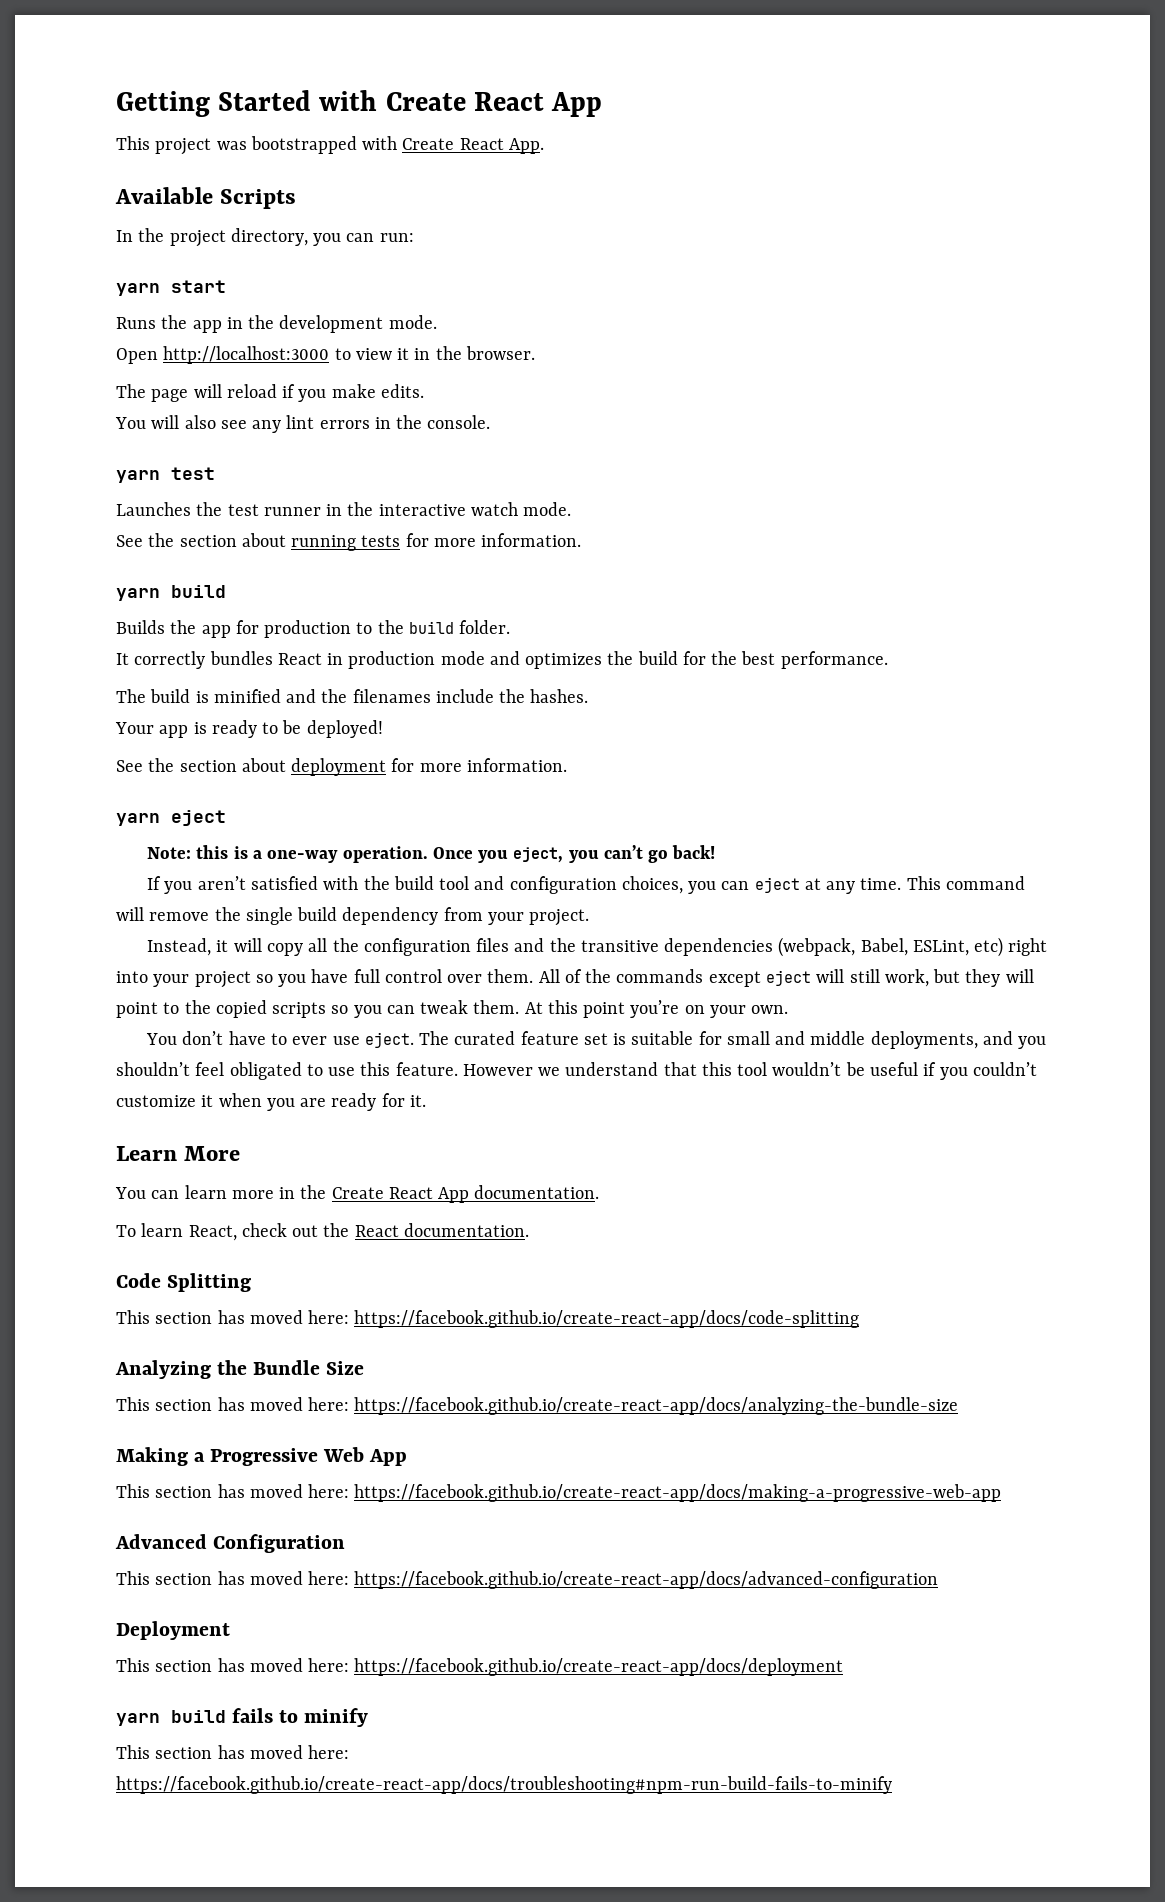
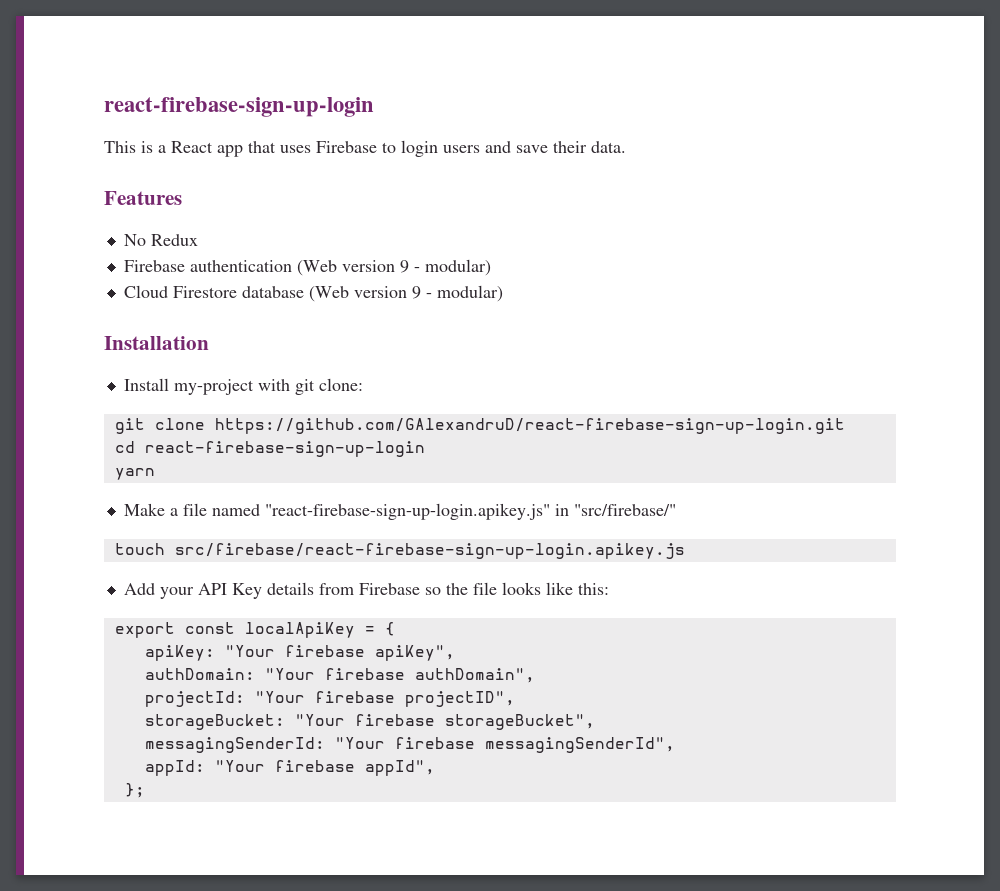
[116,90,603,117] [116,136,544,155] [115,187,297,209] [116,228,414,247] [116,280,226,296] [116,315,437,333] [116,346,535,364] [116,384,424,402] [115,415,491,433] [116,467,215,483] [116,502,572,516] [116,533,582,551] [116,585,226,601] [116,620,511,638] [116,651,888,669] [116,689,589,703] [115,720,383,738] [116,758,567,776] [116,810,226,826] [147,845,716,863] [147,876,1025,894] [116,907,590,926] [147,937,1048,957] [116,969,1034,988] [116,1000,789,1018] [146,1031,1047,1049] [116,1062,1037,1080] [116,1093,426,1111] [116,1146,241,1161] [115,1185,600,1203] [116,1223,529,1241] [116,1273,252,1292] [116,1310,860,1328] [115,1360,365,1379] [116,1397,959,1415] [116,1447,408,1466] [116,1484,1002,1502] [115,1534,346,1553] [116,1571,939,1589] [116,1621,230,1640] [116,1658,844,1676] [116,1708,369,1727] [116,1745,350,1759] [116,1776,892,1794] Getting Started with Create React App // This project was bootstrapped with Create React App. // Available Scripts // In the project directory, you can run: // yarn start // Runs the app in the development mode. // Open http://localhost:3000 to view it in the browser. // The page will reload if you make edits. // You will also see any lint errors in the console. // yarn test // Launches the test runner in the interactive watch mode. // See the section about running tests for more information. // yarn build // Builds the app for production to the build folder. // It correctly bundles React in production mode and optimizes the build for the best performance. // The build is minified and the filenames include the hashes. // Your app is ready to be deployed! // See the section about deployment for more information. // yarn eject // Note: this is a one-way operation. Once you eject, you can’t go back! // If you aren’t satisfied with the build tool and configuration choices, you can eject at any time. This command will remove the single build dependency from your project. // Instead, it will copy all the configuration files and the transitive dependencies (webpack, Babel, ESLint, etc) right into your project so you have full control over them. All of the commands except eject will still work, but they will point to the copied scripts so you can tweak them. At this point you’re on your own. // You don’t have to ever use eject. The curated feature set is suitable for small and middle deployments, and you shouldn’t feel obligated to use this feature. However we understand that this tool wouldn’t be useful if you couldn’t customize it when you are ready for it. // Learn More // You can learn more in the Create React App documentation. // To learn React, check out the React documentation. // Code Splitting // This section has moved here: https://facebook.github.io/create-react-app/docs/code-splitting // Analyzing the Bundle Size // This section has moved here: https://facebook.github.io/create-react-app/docs/analyzing-the-bundle-size // Making a Progressive Web App // This section has moved here: https://facebook.github.io/create-react-app/docs/making-a-progressive-web-app // Advanced Configuration // This section has moved here: https://facebook.github.io/create-react-app/docs/advanced-configuration // Deployment // This section has moved here: https://facebook.github.io/create-react-app/docs/deployment // yarn build fails to minify // This section has moved here: https://facebook.github.io/create-react-app/docs/troubleshooting#npm-run-build-fails-to-minify -> [104,97,374,117] [104,140,626,157] [104,191,182,205] [123,234,198,246] [123,259,491,276] [123,285,503,302] [104,336,209,350] [123,378,363,395] [114,418,845,434] [114,441,425,457] [114,468,155,480] [123,503,676,520] [114,543,685,559] [123,582,609,599] [114,622,395,638] [144,645,455,661] [144,668,535,683] [144,691,515,707] [144,714,595,730] [144,737,675,753] [144,760,435,776] [124,783,145,798] react-firebase-sign-up-login // This is a React app that uses Firebase to login users and save their data. // Features // No Redux // Firebase authentication (Web version 9 - modular) // Cloud Firestore database (Web version 9 - modular) // Installation // Install my-project with git clone: // git clone https://github.com/GAlexandruD/react-firebase-sign-up-login.git // cd react-firebase-sign-up-login // yarn // Make a file named "react-firebase-sign-up-login.apikey.js" in "src/firebase/" // touch src/firebase/react-firebase-sign-up-login.apikey.js // Add your API Key details from Firebase so the file looks like this: // export const localApiKey = { // apiKey: "Your firebase apiKey", // authDomain: "Your firebase authDomain", // projectId: "Your firebase projectID", // storageBucket: "Your firebase storageBucket", // messagingSenderId: "Your firebase messagingSenderId", // appId: "Your firebase appId", // };

